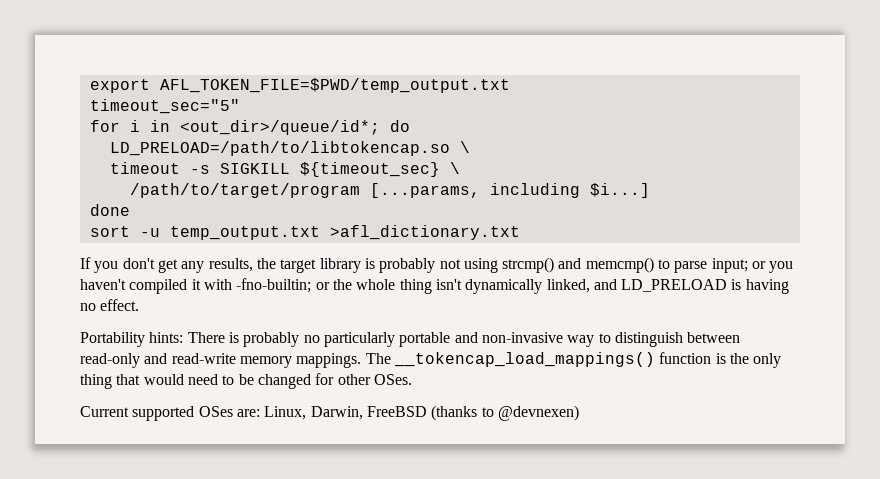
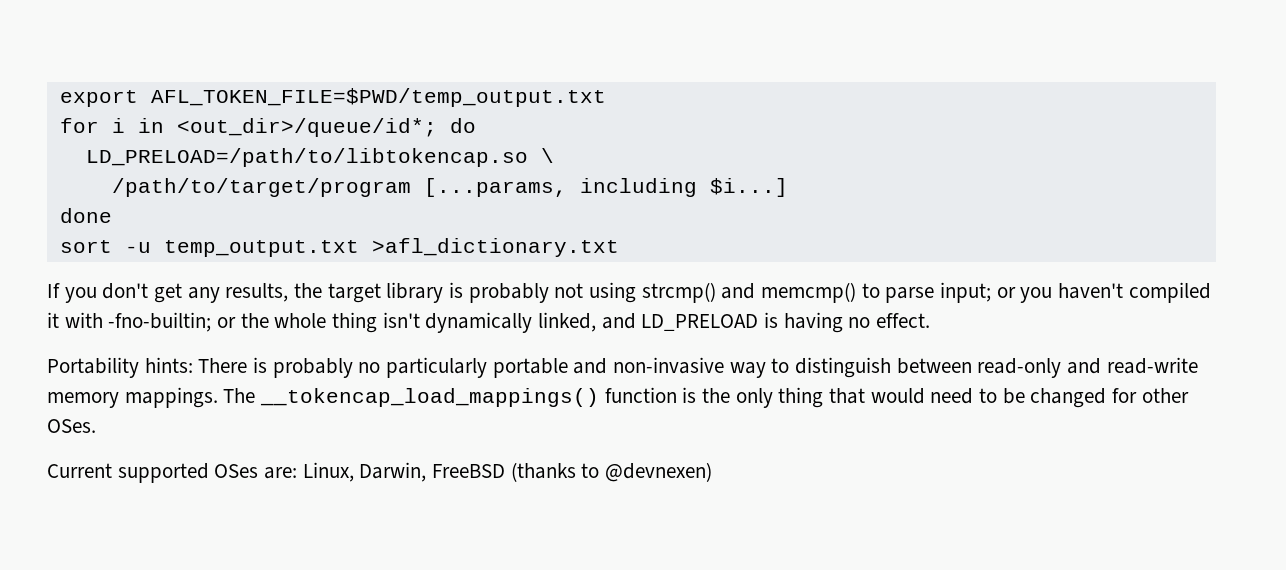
[89,99,240,114] // timeout_sec="5" -> (606, 97) none
[109,162,460,177] // timeout -s SIGKILL ${timeout_sec} \ -> (554, 155) none

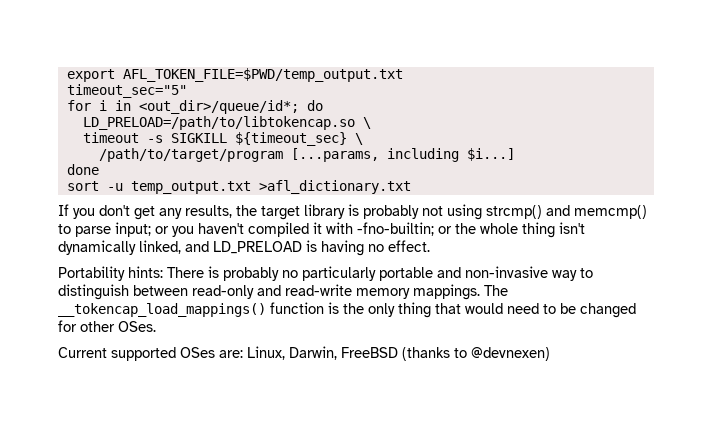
(606, 97) none -> [66,84,187,98] // timeout_sec="5"
(554, 155) none -> [82,132,363,146] // timeout -s SIGKILL ${timeout_sec} \

